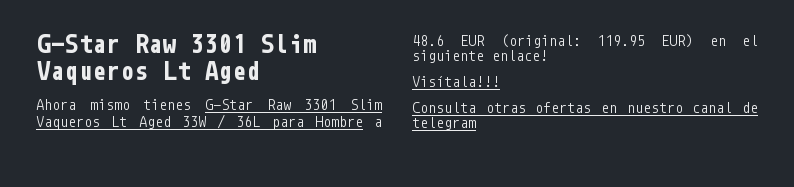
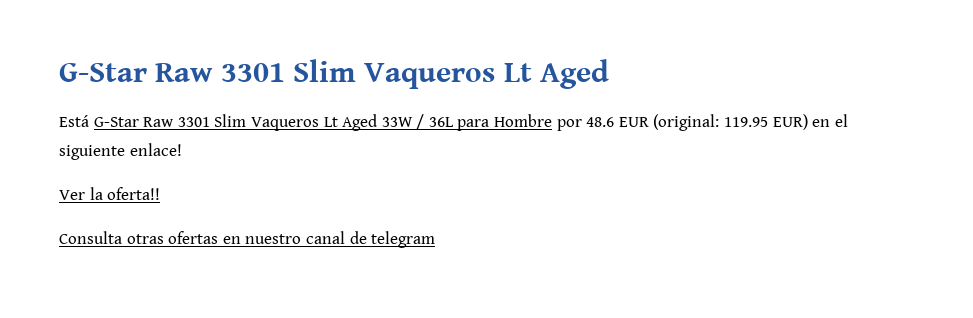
[36,99,192,110] Ahora mismo tienes -> [59,115,89,127] Está
[374,119,382,127] a -> [556,119,582,131] por
[412,76,500,87] Visítala!!! -> [59,187,161,200] Ver la oferta!!

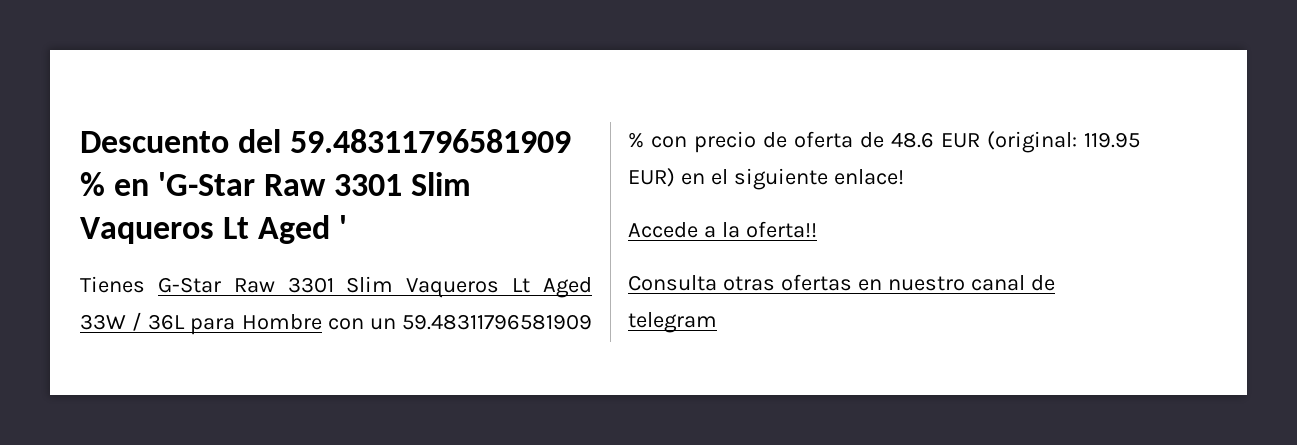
[59,59,610,89] [59,115,89,127] G-Star Raw 3301 Slim Vaqueros Lt Aged // Está -> [80,129,572,153] [80,172,472,196] [80,215,348,244] [80,276,145,293] Descuento del 59.48311796581909 % en 'G-Star Raw 3301 Slim Vaqueros Lt Aged ' // Tienes
[556,119,582,131] por -> [327,314,592,330] [628,131,884,153] con un 59.48311796581909 % con precio de oferta de
[59,190,85,200] Ver -> [628,222,716,238] Accede a

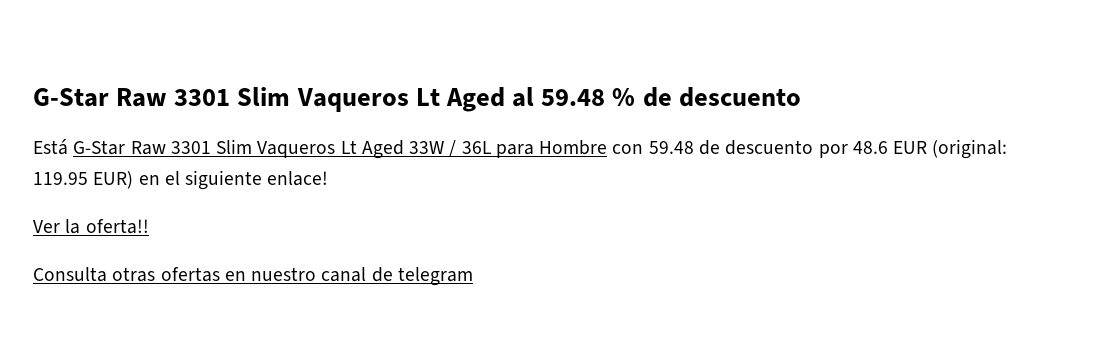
[80,129,572,153] [80,172,472,196] [80,215,348,244] [80,276,145,293] Descuento del 59.48311796581909 % en 'G-Star Raw 3301 Slim Vaqueros Lt Aged ' // Tienes -> [33,87,801,112] [33,139,68,155] G-Star Raw 3301 Slim Vaqueros Lt Aged al 59.48 % de descuento // Está
[369,314,592,330] [628,131,884,153] un 59.48311796581909 % con precio de oferta de -> [648,140,848,158] 59.48 de descuento por
[628,222,716,238] Accede a -> [33,220,60,233] Ver

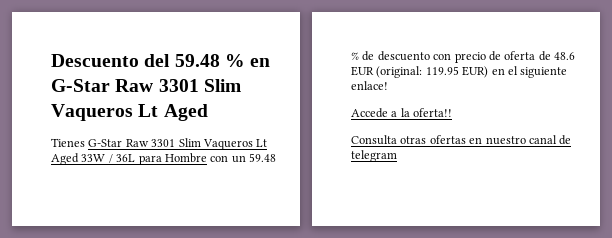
[33,87,801,112] [33,139,68,155] G-Star Raw 3301 Slim Vaqueros Lt Aged al 59.48 % de descuento // Está -> [51,54,271,67] [51,79,241,92] [51,104,208,121] [51,138,85,147] Descuento del 59.48 % en G-Star Raw 3301 Slim Vaqueros Lt Aged // Tienes
[648,140,848,158] 59.48 de descuento por -> [231,153,276,163] [351,51,551,63] un 59.48 % de descuento con precio de oferta de
[33,220,60,233] Ver -> [351,108,398,118] Accede a

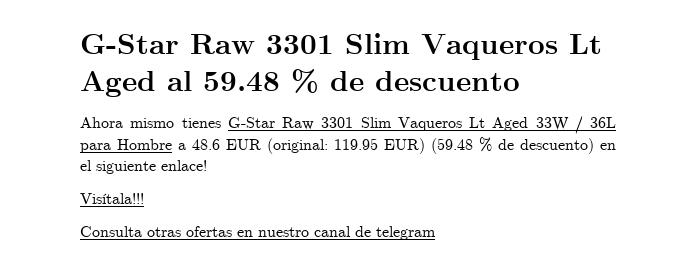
[51,54,271,67] [51,79,241,92] [51,104,208,121] [51,138,85,147] Descuento del 59.48 % en G-Star Raw 3301 Slim Vaqueros Lt Aged // Tienes -> [80,33,602,60] [80,69,520,97] [80,117,221,128] G-Star Raw 3301 Slim Vaqueros Lt Aged al 59.48 % de descuento // Ahora mismo tienes
[210,153,276,163] [351,51,551,63] con un 59.48 % de descuento con precio de oferta de -> [178,143,186,150] a
(489, 72) none -> [431,137,594,154] (59.48 % de descuento)
[351,108,453,118] Accede a la oferta!! -> [80,193,144,204] Visítala!!!

